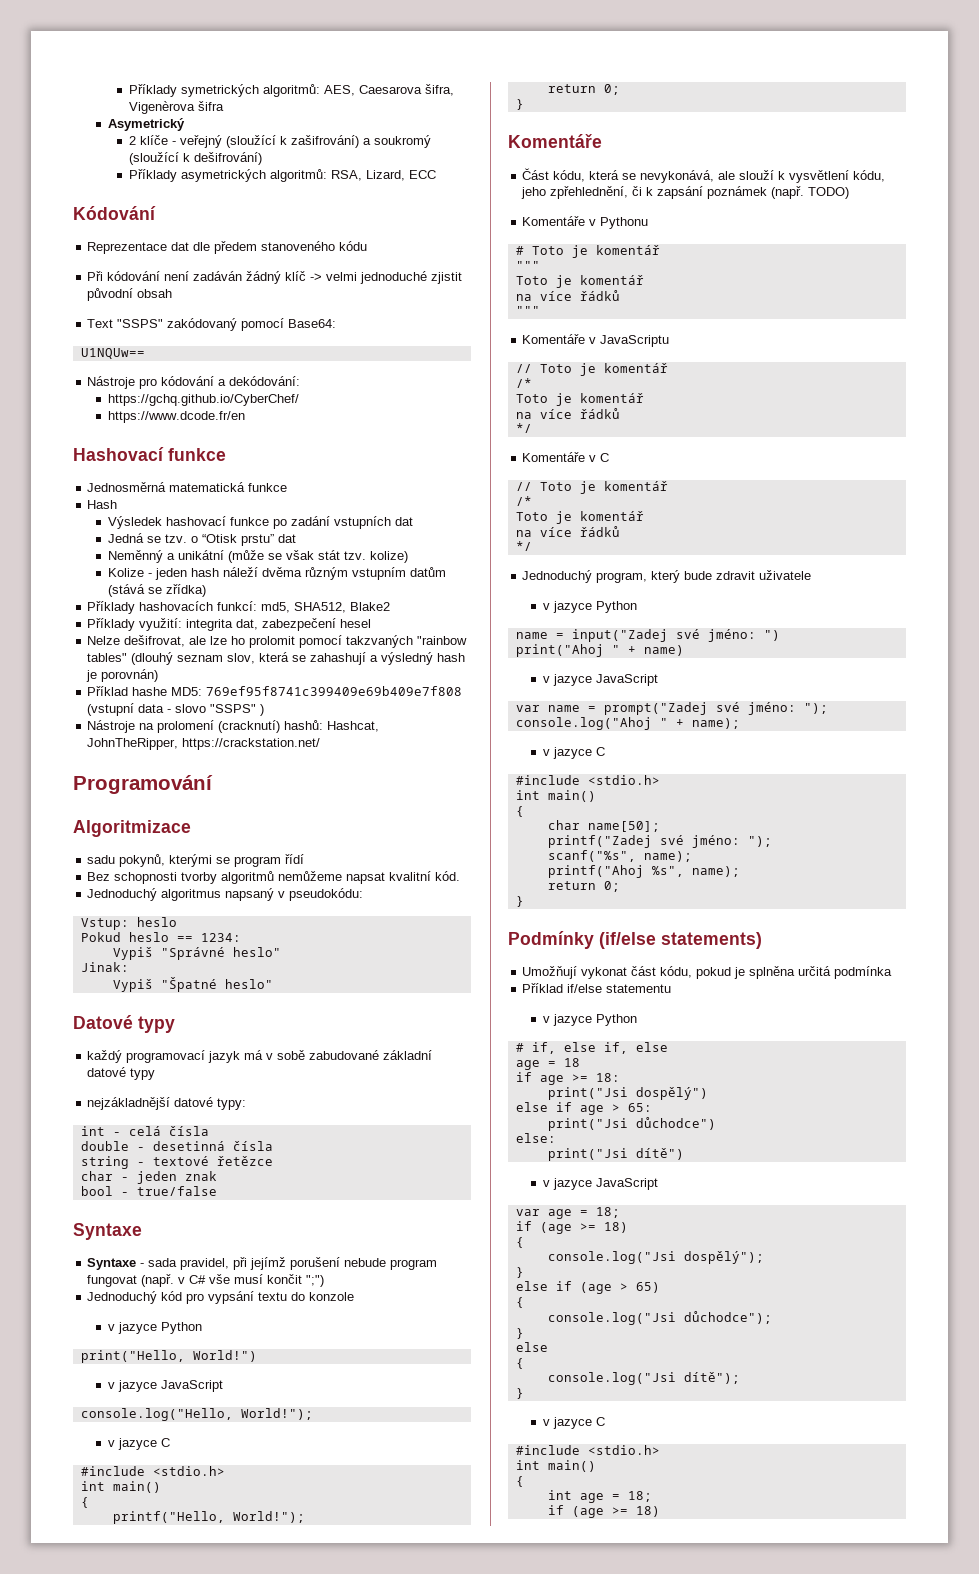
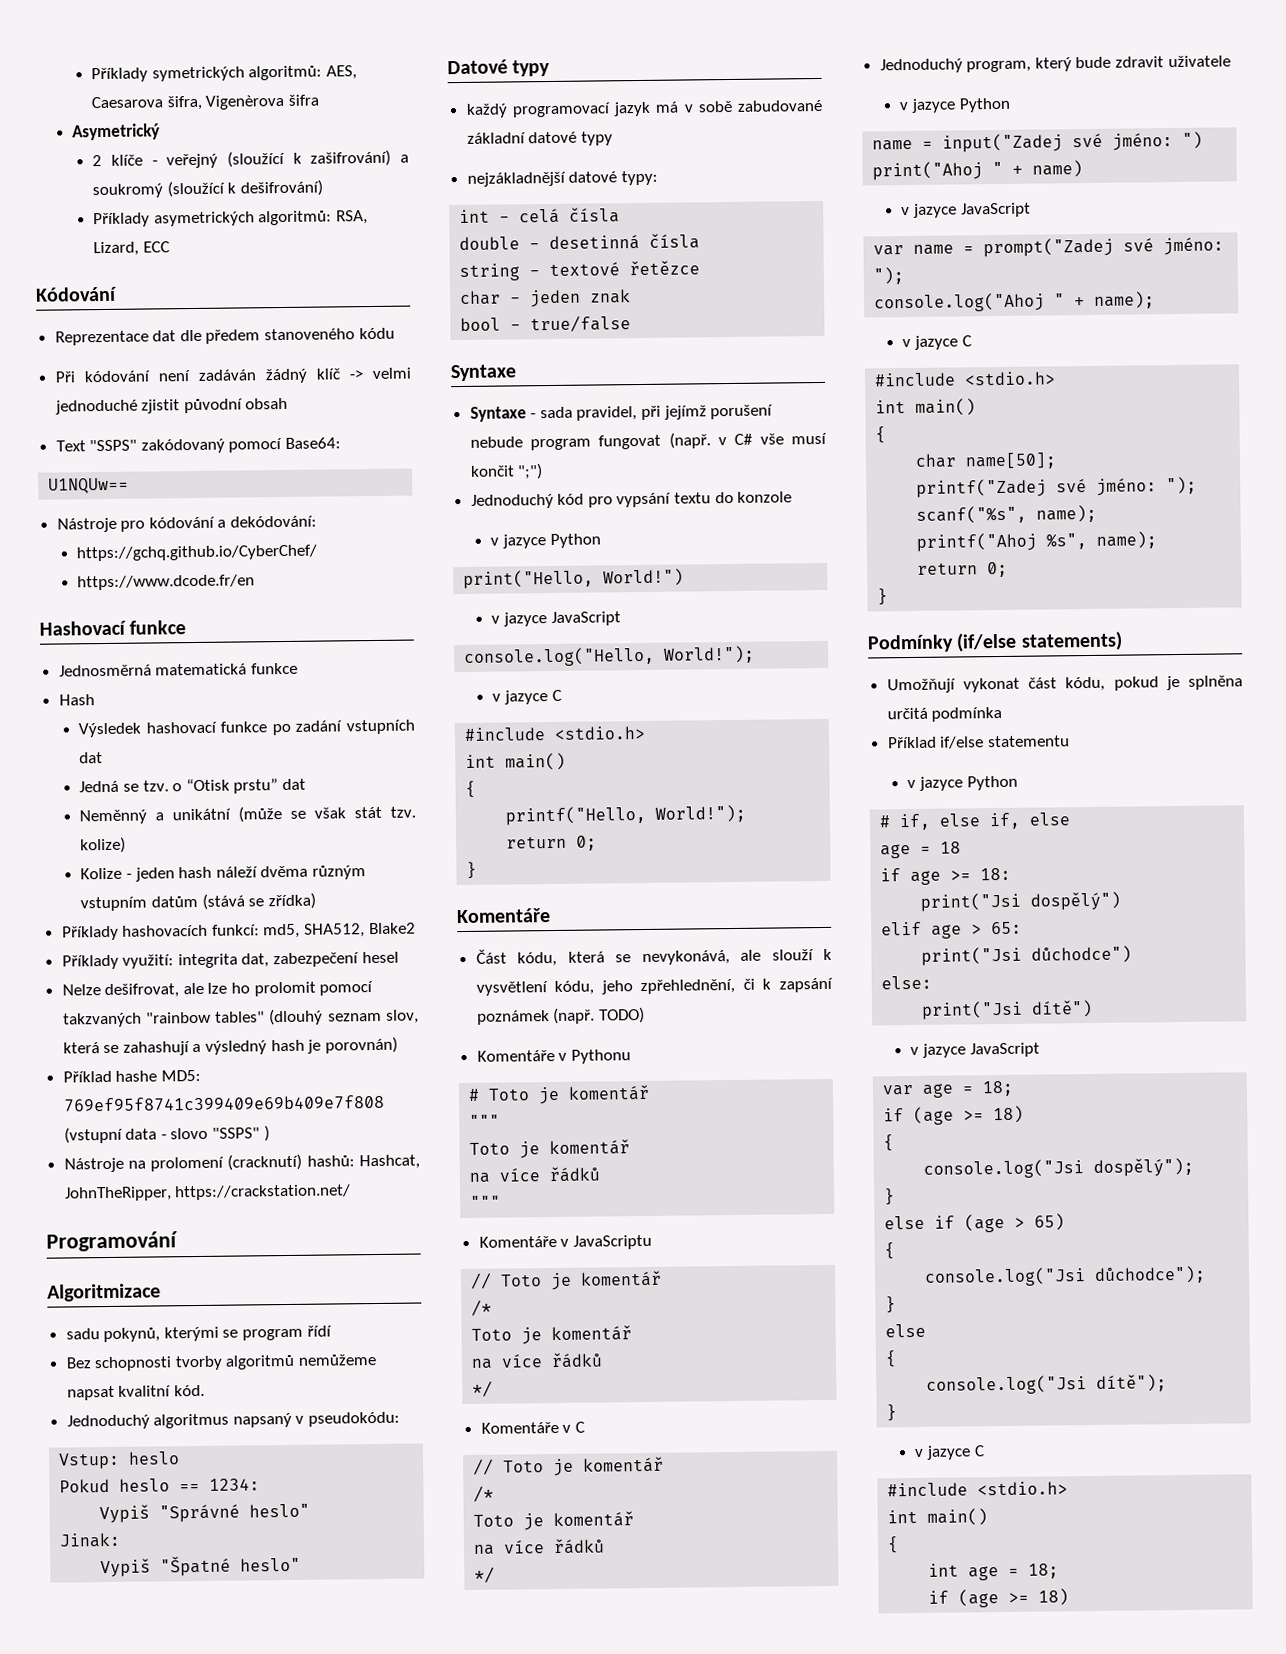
[515,1102,572,1112] else if -> [881,921,923,936] elif

